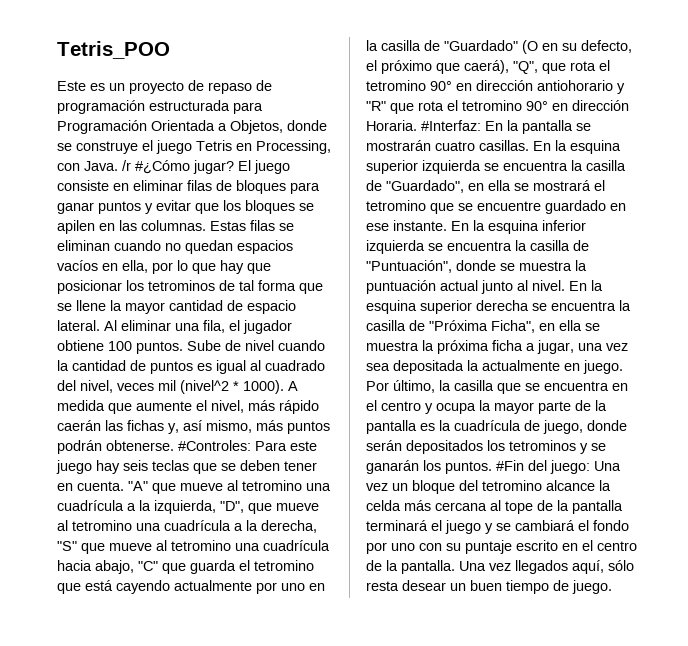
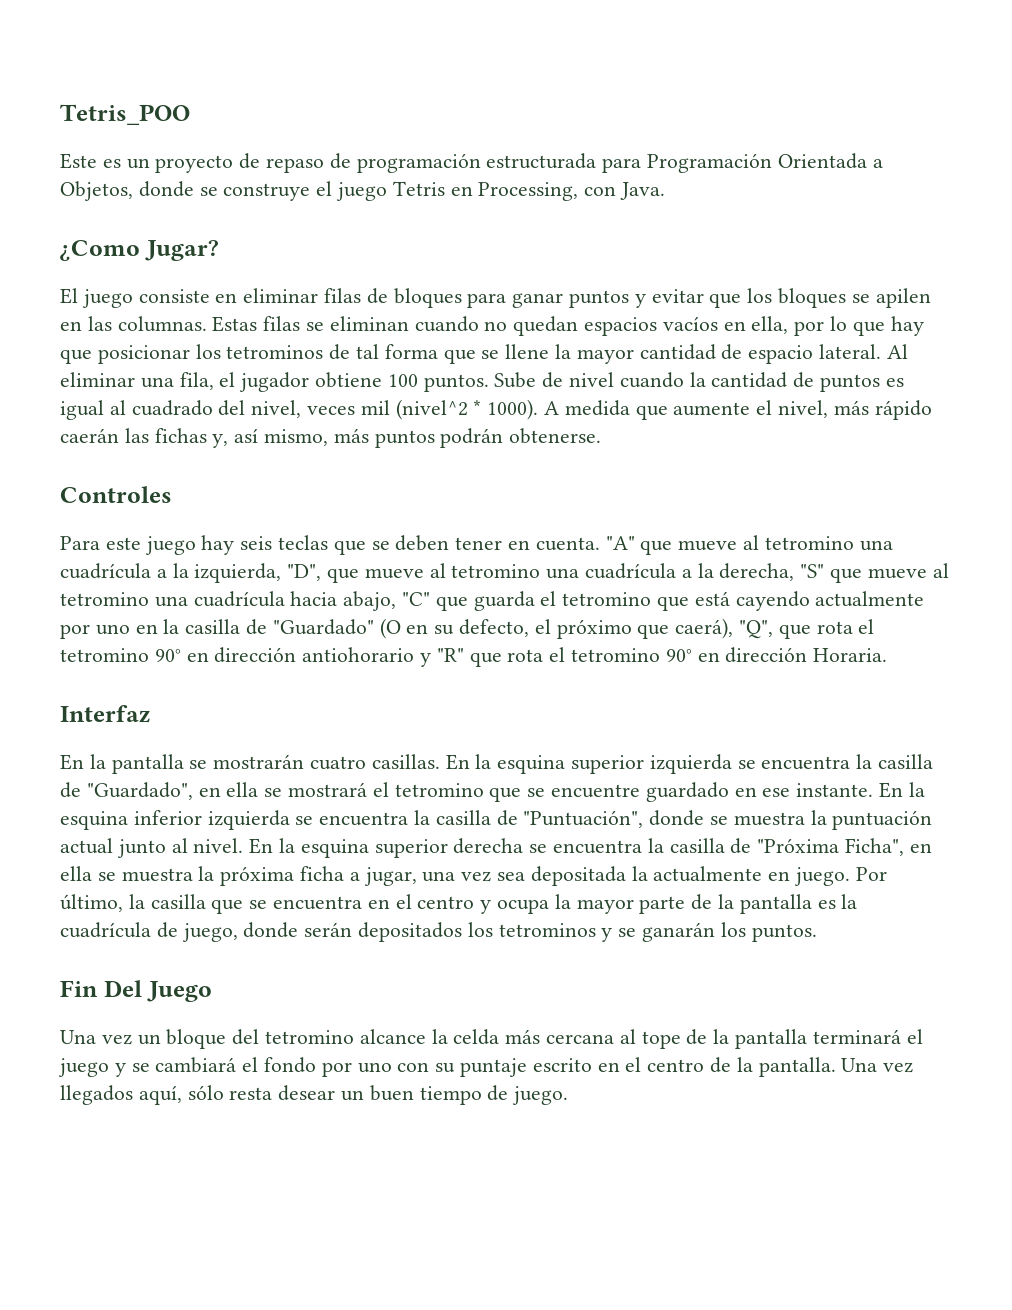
[122,160,234,174] /r #¿Cómo jugar? -> [60,240,219,261] // ¿Como Jugar? //
[178,440,251,451] #Controles: -> [60,486,172,503] // Controles //
[421,120,481,131] #Interfaz: -> [60,705,150,723] // Interfaz //
[496,460,590,474] #Fin del juego: -> [60,980,212,1002] // Fin Del Juego //

